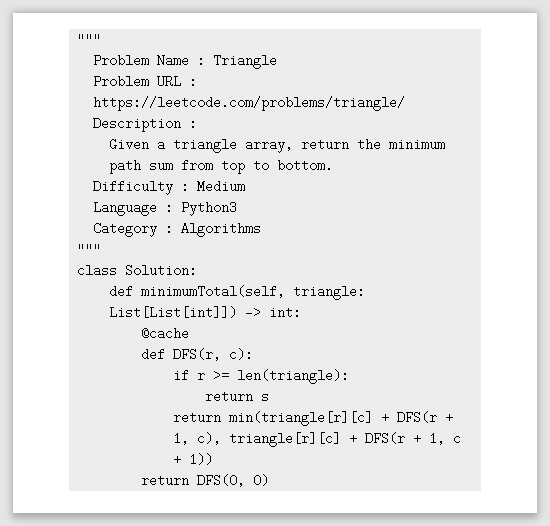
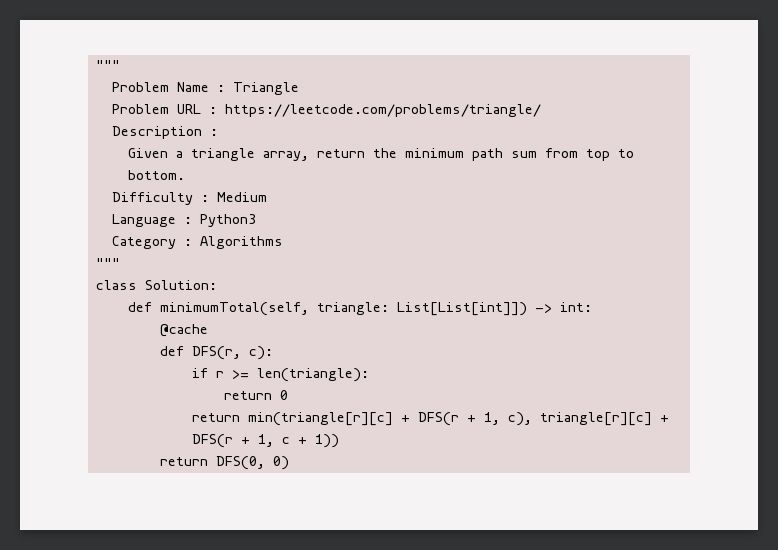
[260,394,269,401] s -> [280,390,289,400] 0

